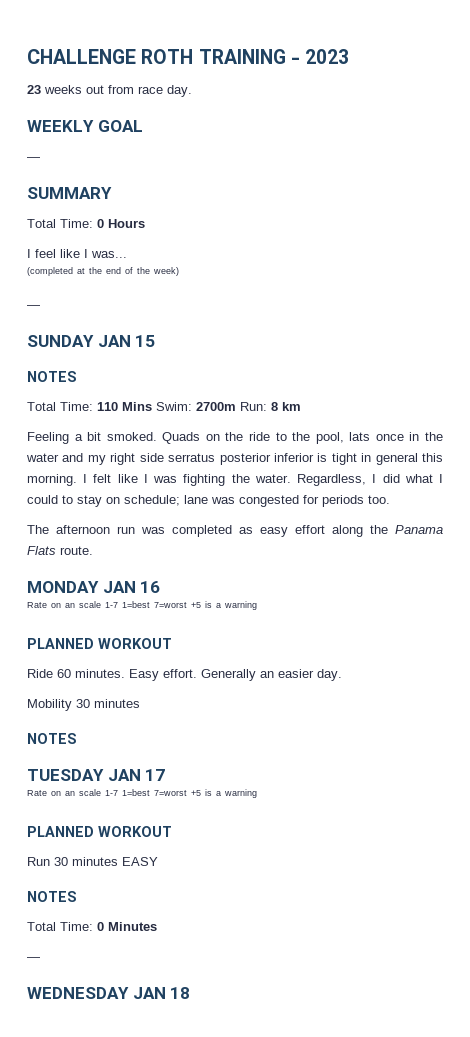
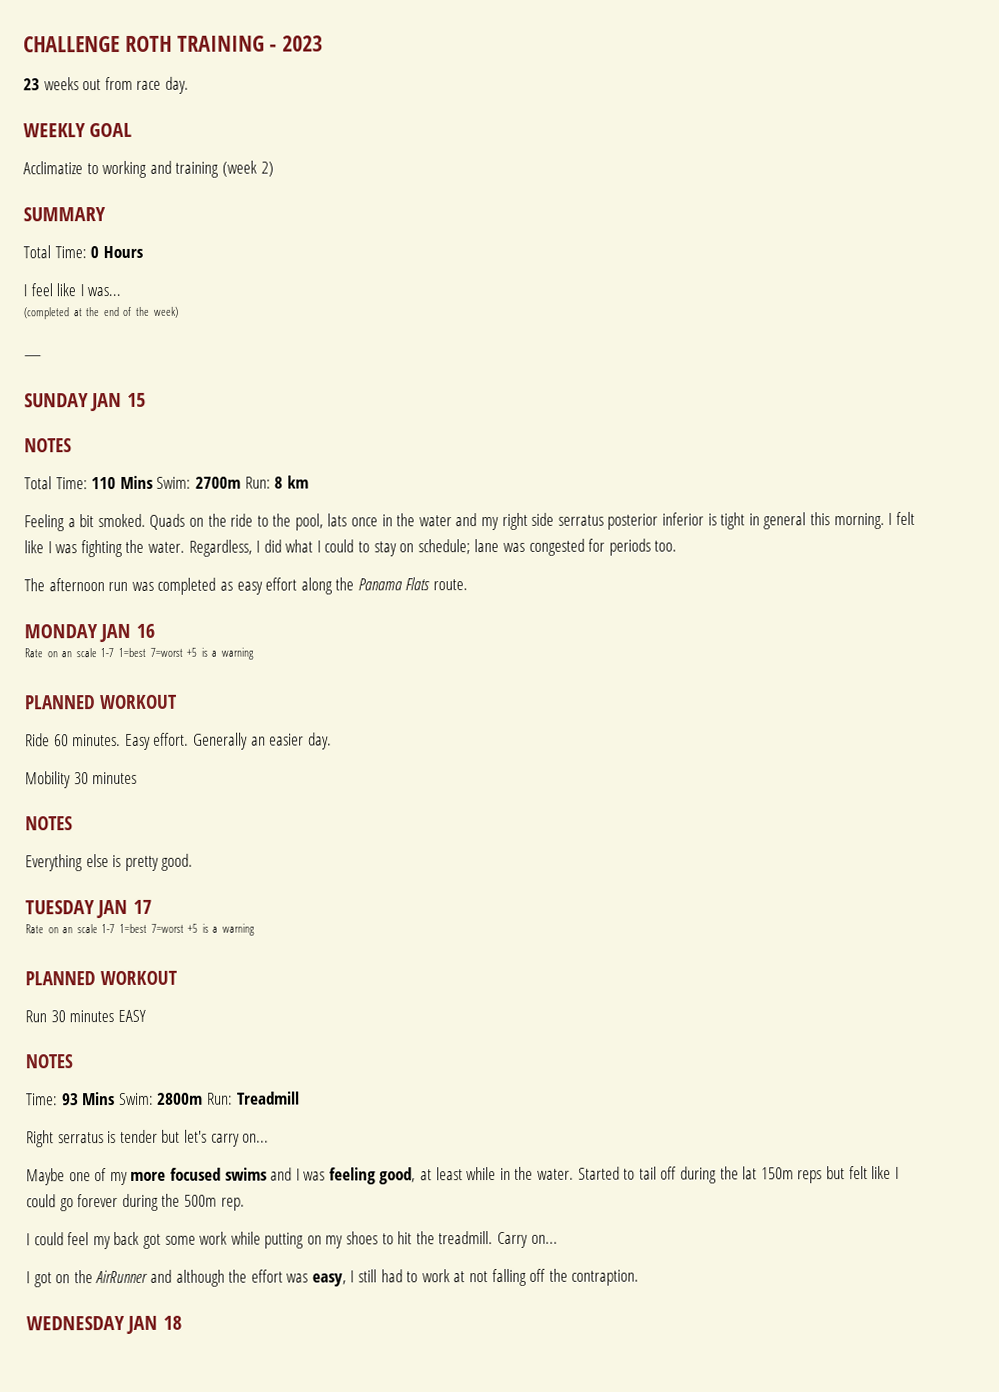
[27,157,40,161] — -> [23,160,274,179] Acclimatize to working and training (week 2)
(77, 738) none -> [25,853,194,872] // Everything else is pretty good.
[27,922,157,931] [27,957,40,961] Total Time: 0 Minutes // — -> [26,1091,300,1106] [26,1129,270,1148] [26,1165,899,1186] [26,1193,245,1212] [26,1231,558,1250] [26,1268,640,1288] Time: 93 Mins Swim: 2800m Run: Treadmill // Right serratus is tender but let's carry on... // Maybe one of my more focused swims and I was feeling good, at least while in the water. Started to tail off during the lat 150m reps but felt like I could go forever during the 500m rep. // I could feel my back got some work while putting on my shoes to hit the treadmill. Carry on... // I got on the AirRunner and although the effort was easy, I still had to work at not falling off the contraption.

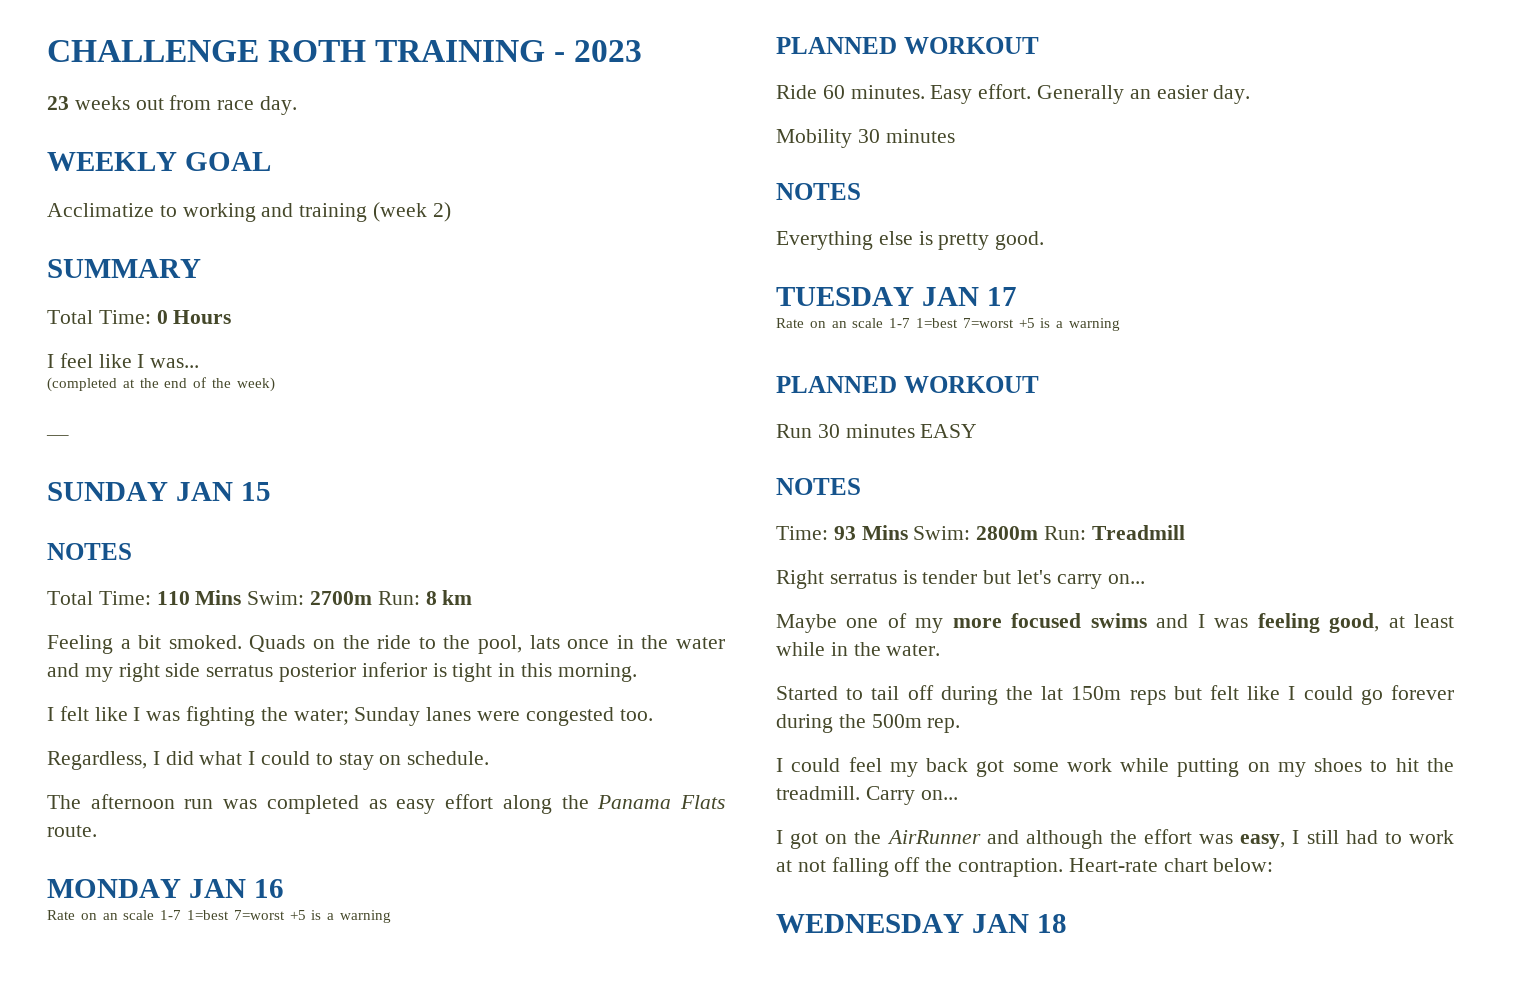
[763,512,807,530] general -> (516, 670) none
(885, 521) none -> (637, 672) //
[147,541,185,553] water. -> [293,707,653,726] water; Sunday lanes were congested too. //
[417,538,678,556] schedule; lane was congested for periods too. -> [407,751,490,765] schedule.
(575, 1174) none -> (941, 650) //
(640, 1277) none -> [1068,858,1274,872] Heart-rate chart below:

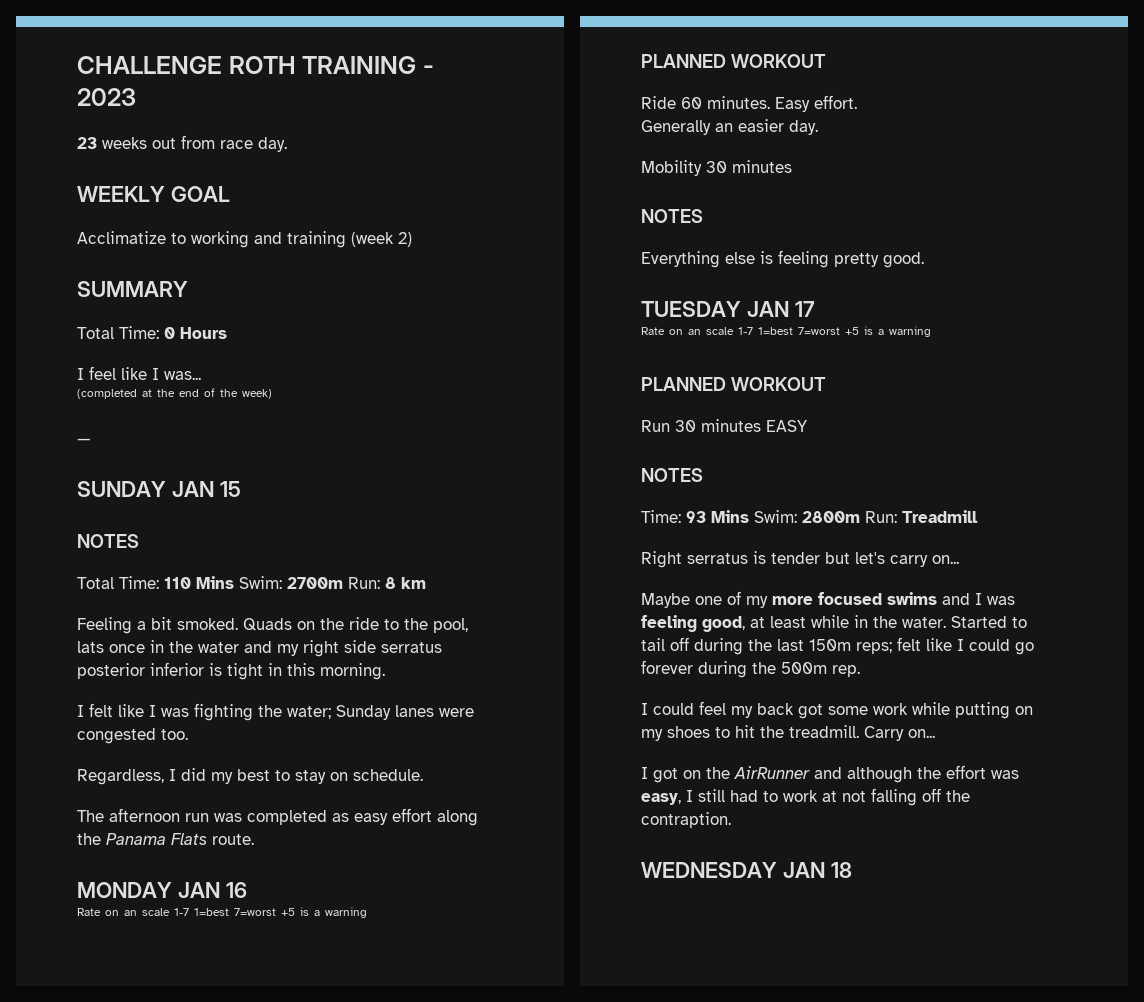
[199,751,311,765] what I could -> [211,769,270,784] my best
(1032, 91) none -> (857, 102) //
(933, 238) none -> [778,250,829,268] feeling
(941, 650) // -> (946, 622) none
[1041,686,1202,705] lat 150m reps but -> [777,639,892,654] last 150m reps;
[1068,858,1274,872] Heart-rate chart below: -> (731, 820) none

